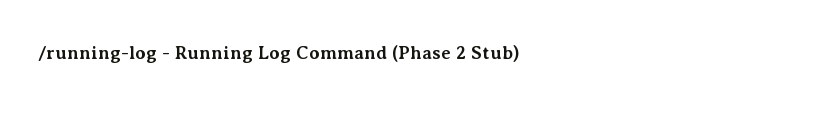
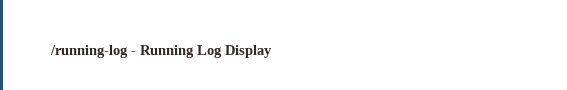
[296,45,520,62] Command (Phase 2 Stub) -> [225,45,272,58] Display

